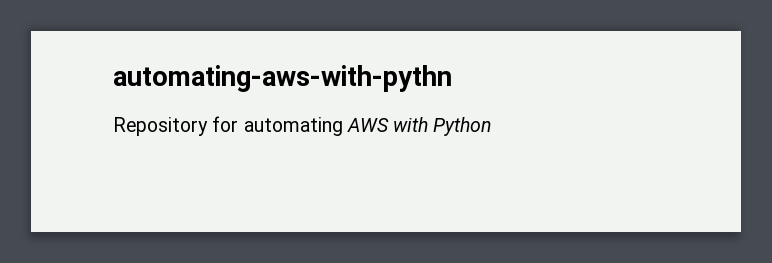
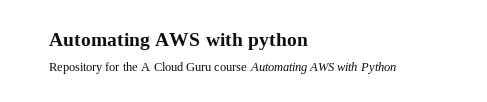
[113,65,452,92] [113,116,343,136] automating-aws-with-pythn // Repository for automating -> [49,33,308,50] [49,62,307,74] Automating AWS with python // Repository for the A Cloud Guru course Automating

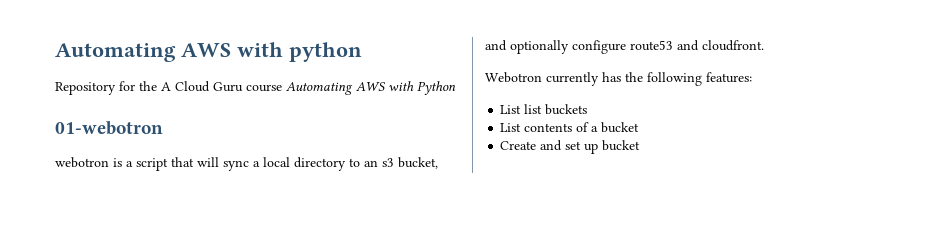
(396, 68) none -> [55,121,163,135] [55,157,438,171] [485,40,764,54] [485,72,752,86] [500,104,588,115] [500,122,640,133] [500,140,641,154] // 01-webotron // webotron is a script that will sync a local directory to an s3 bucket, and optionally configure route53 and cloudfront. // Webotron currently has the following features: // List list buckets // List contents of a bucket // Create and set up bucket

